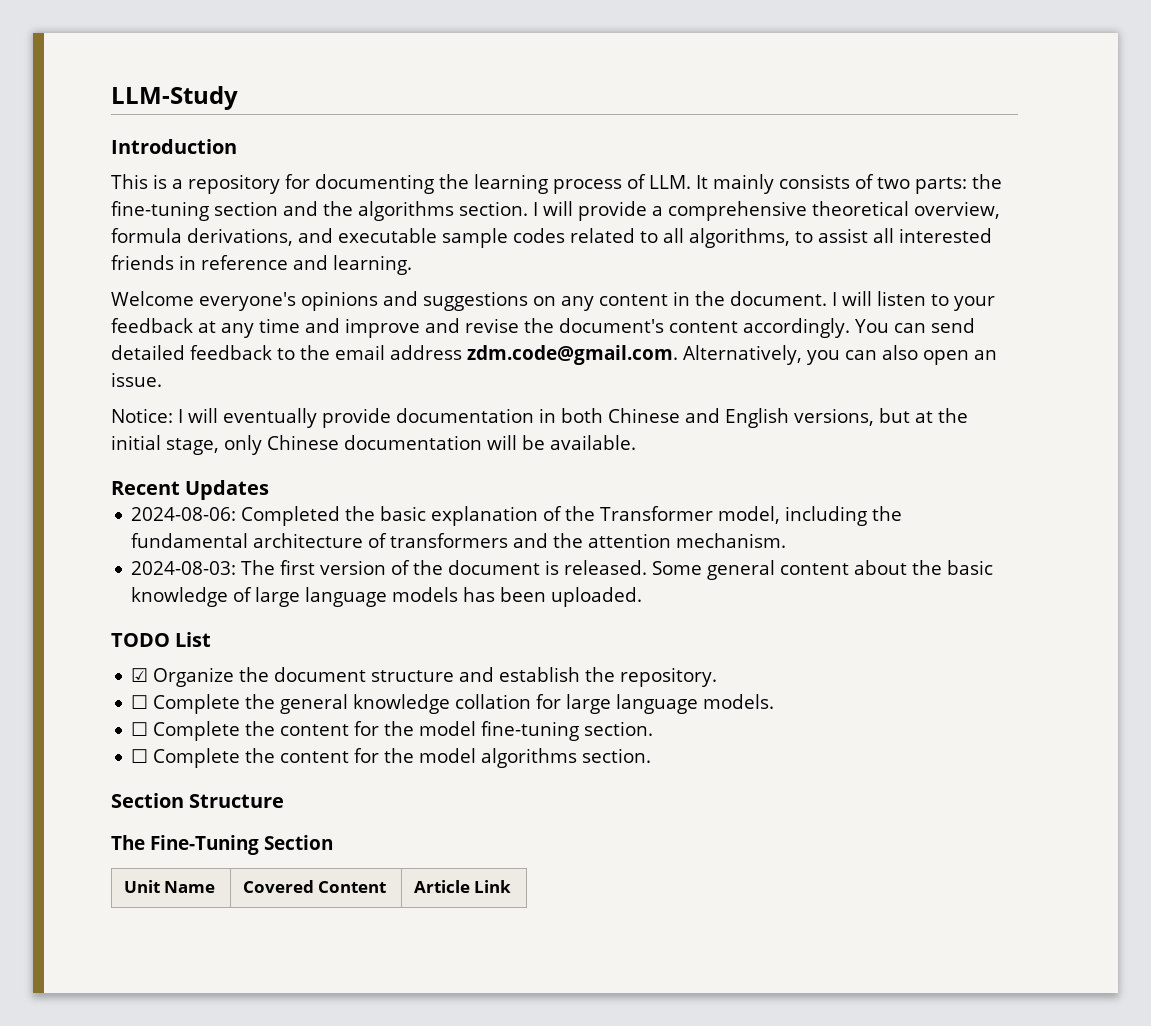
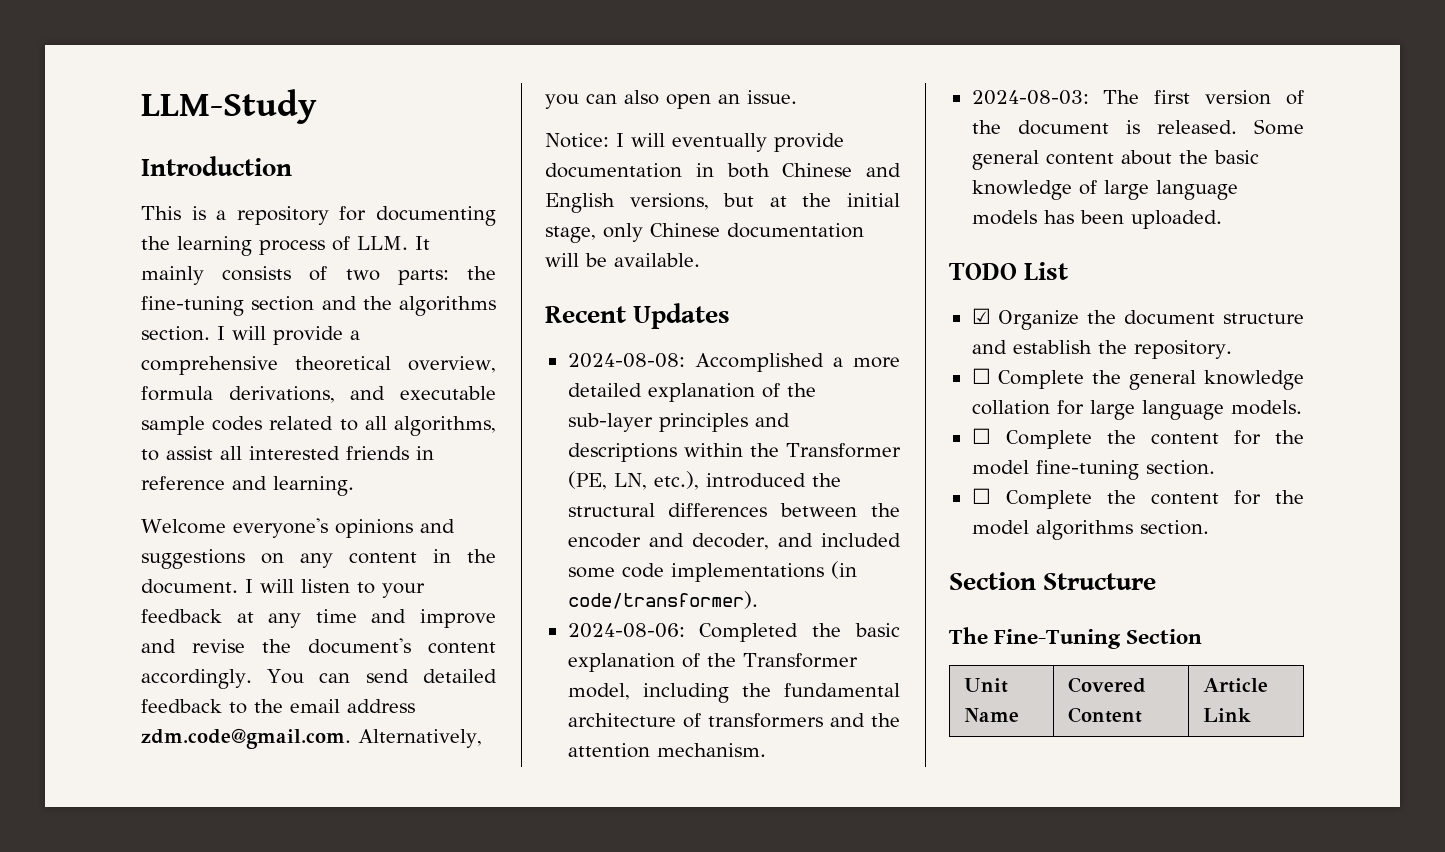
(270, 490) none -> [567,353,900,372] [567,383,816,402] [567,413,790,432] [567,443,902,462] [567,471,841,490] [567,503,900,517] [567,533,901,550] [567,561,857,582] [567,591,758,609] // 2024-08-08: Accomplished a more detailed explanation of the sub-layer principles and descriptions within the Transformer (PE, LN, etc.), introduced the structural differences between the encoder and decoder, and included some code implementations (in code/transformer).

